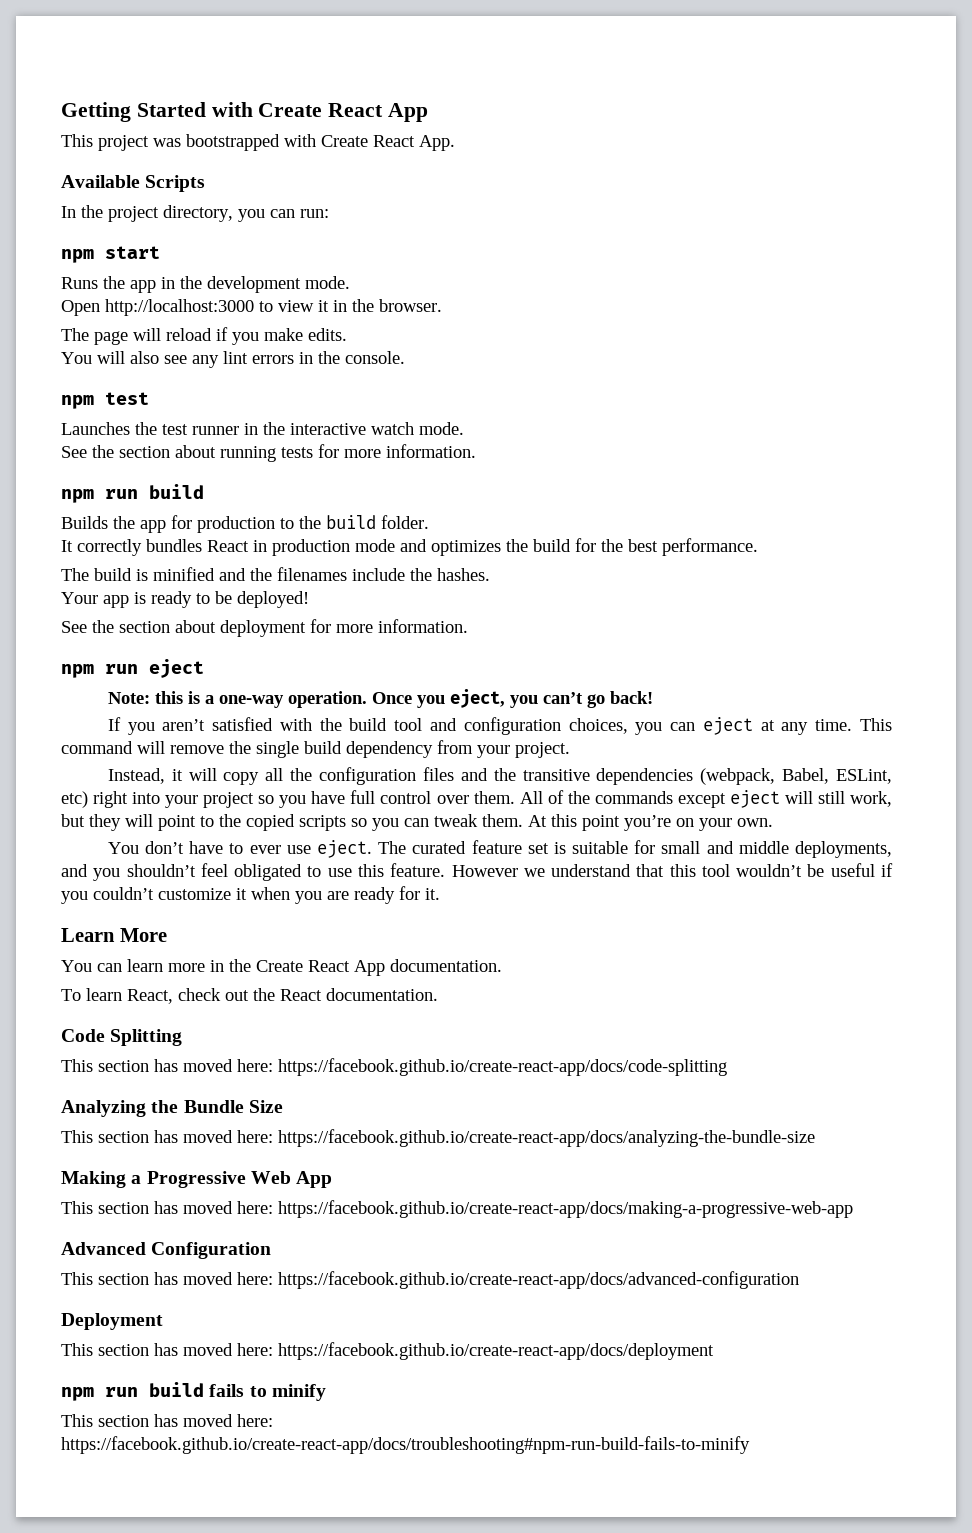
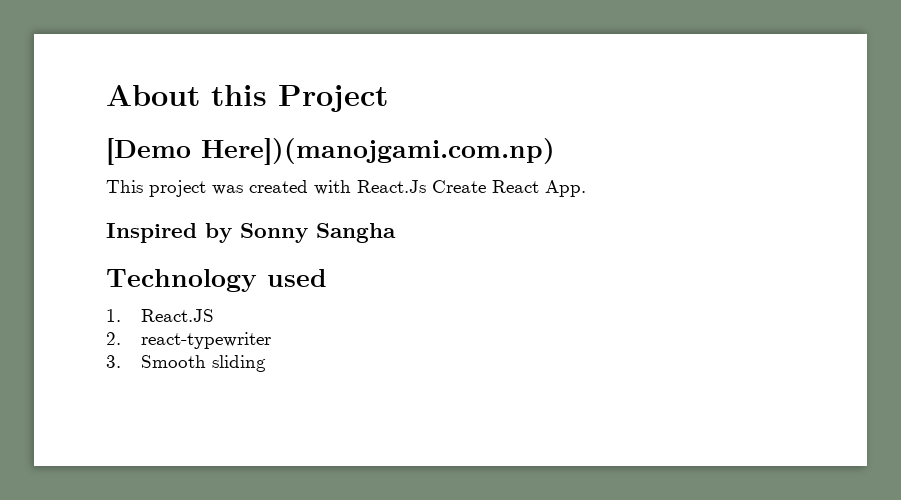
[61,102,429,122] Getting Started with Create React App -> [106,85,388,112] [106,138,555,165] About this Project // [Demo Here])(manojgami.com.np)
[186,134,316,151] bootstrapped with -> [249,180,426,195] created with React.Js
[61,175,206,192] [61,205,329,222] [61,246,160,263] [61,276,350,293] [61,299,442,316] [61,327,347,345] [61,351,405,368] [61,392,149,409] [61,422,464,435] [61,444,476,462] [61,484,204,503] [61,515,429,533] [61,538,758,556] [61,567,490,581] [61,591,309,608] [61,619,468,637] [61,659,204,678] [107,689,653,708] [107,717,892,735] [61,740,570,758] [107,767,892,785] [61,790,892,808] [61,814,773,831] [107,840,892,858] [61,863,894,881] [61,886,440,904] [61,928,167,942] [61,959,502,976] [61,988,438,1004] [61,1029,183,1046] [61,1058,727,1076] [61,1100,283,1117] [61,1129,815,1147] [61,1171,333,1188] [61,1200,853,1218] [61,1242,272,1259] [61,1271,799,1289] [61,1313,163,1330] [61,1342,714,1360] [61,1382,326,1401] [61,1414,273,1427] [61,1436,750,1454] Available Scripts // In the project directory, you can run: // npm start // Runs the app in the development mode. // Open http://localhost:3000 to view it in the browser. // The page will reload if you make edits. // You will also see any lint errors in the console. // npm test // Launches the test runner in the interactive watch mode. // See the section about running tests for more information. // npm run build // Builds the app for production to the build folder. // It correctly bundles React in production mode and optimizes the build for the best performance. // The build is minified and the filenames include the hashes. // Your app is ready to be deployed! // See the section about deployment for more information. // npm run eject // Note: this is a one-way operation. Once you eject, you can’t go back! // If you aren’t satisfied with the build tool and configuration choices, you can eject at any time. This command will remove the single build dependency from your project. // Instead, it will copy all the configuration files and the transitive dependencies (webpack, Babel, ESLint, etc) right into your project so you have full control over them. All of the commands except eject will still work, but they will point to the copied scripts so you can tweak them. At this point you’re on your own. // You don’t have to ever use eject. The curated feature set is suitable for small and middle deployments, and you shouldn’t feel obligated to use this feature. However we understand that this tool wouldn’t be useful if you couldn’t customize it when you are ready for it. // Learn More // You can learn more in the Create React App documentation. // To learn React, check out the React documentation. // Code Splitting // This section has moved here: https://facebook.github.io/create-react-app/docs/code-splitting // Analyzing the Bundle Size // This section has moved here: https://facebook.github.io/create-react-app/docs/analyzing-the-bundle-size // Making a Progressive Web App // This section has moved here: https://facebook.github.io/create-react-app/docs/making-a-progressive-web-app // Advanced Configuration // This section has moved here: https://facebook.github.io/create-react-app/docs/advanced-configuration // Deployment // This section has moved here: https://facebook.github.io/create-react-app/docs/deployment // npm run build fails to minify // This section has moved here: https://facebook.github.io/create-react-app/docs/troubleshooting#npm-run-build-fails-to-minify -> [106,223,396,243] [106,269,327,292] [106,309,215,322] [106,332,272,349] [106,355,267,372] Inspired by Sonny Sangha // Technology used // 1. React.JS // 2. react-typewriter // 3. Smooth sliding

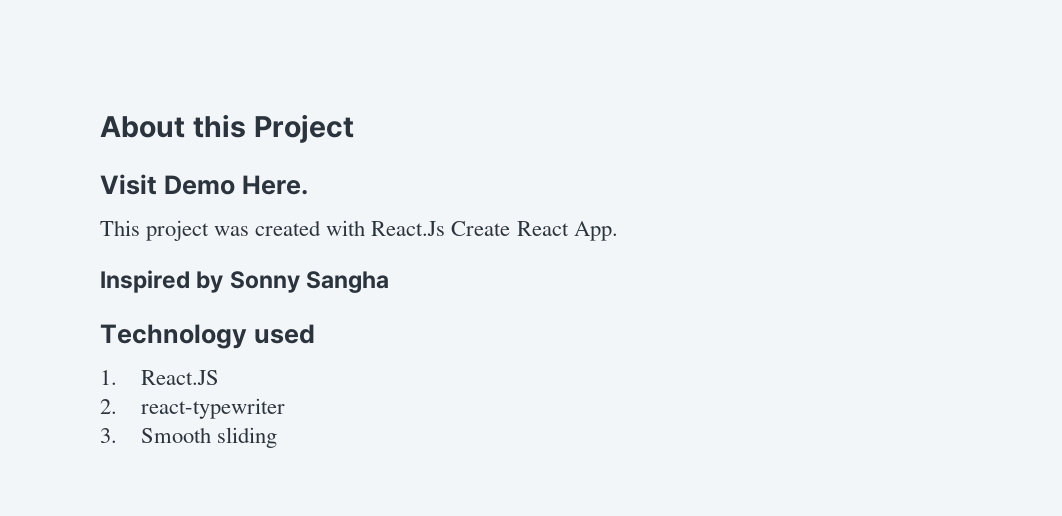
[106,138,555,165] [Demo Here])(manojgami.com.np) -> [100,174,309,195] Visit Demo Here.

